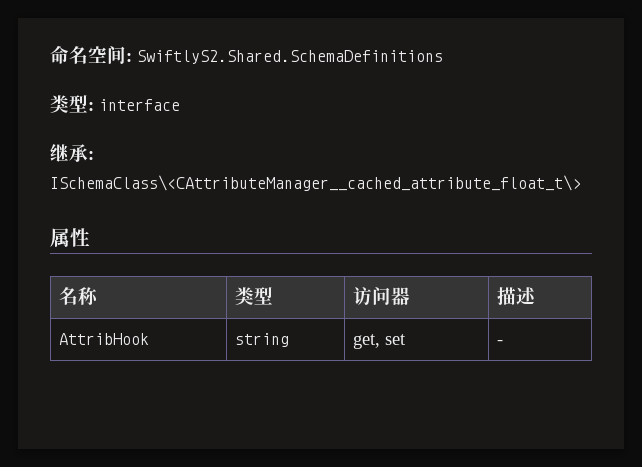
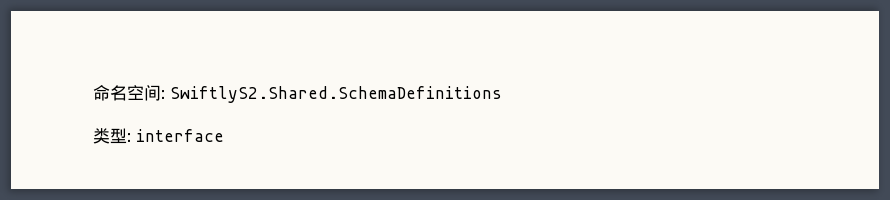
[50,144,94,162] [50,175,581,191] [50,228,90,247] [59,287,99,305] [235,287,274,305] [353,287,411,306] [497,287,537,305] [59,333,150,345] [235,333,290,347] [353,334,407,349] [497,340,504,345] // 继承: ISchemaClass\<CAttributeManager__cached_attribute_float_t\> // 属性 // 名称 | 类型 | 访问器 | 描述 // AttribHook | string | get, set | - -> (224, 135) none

